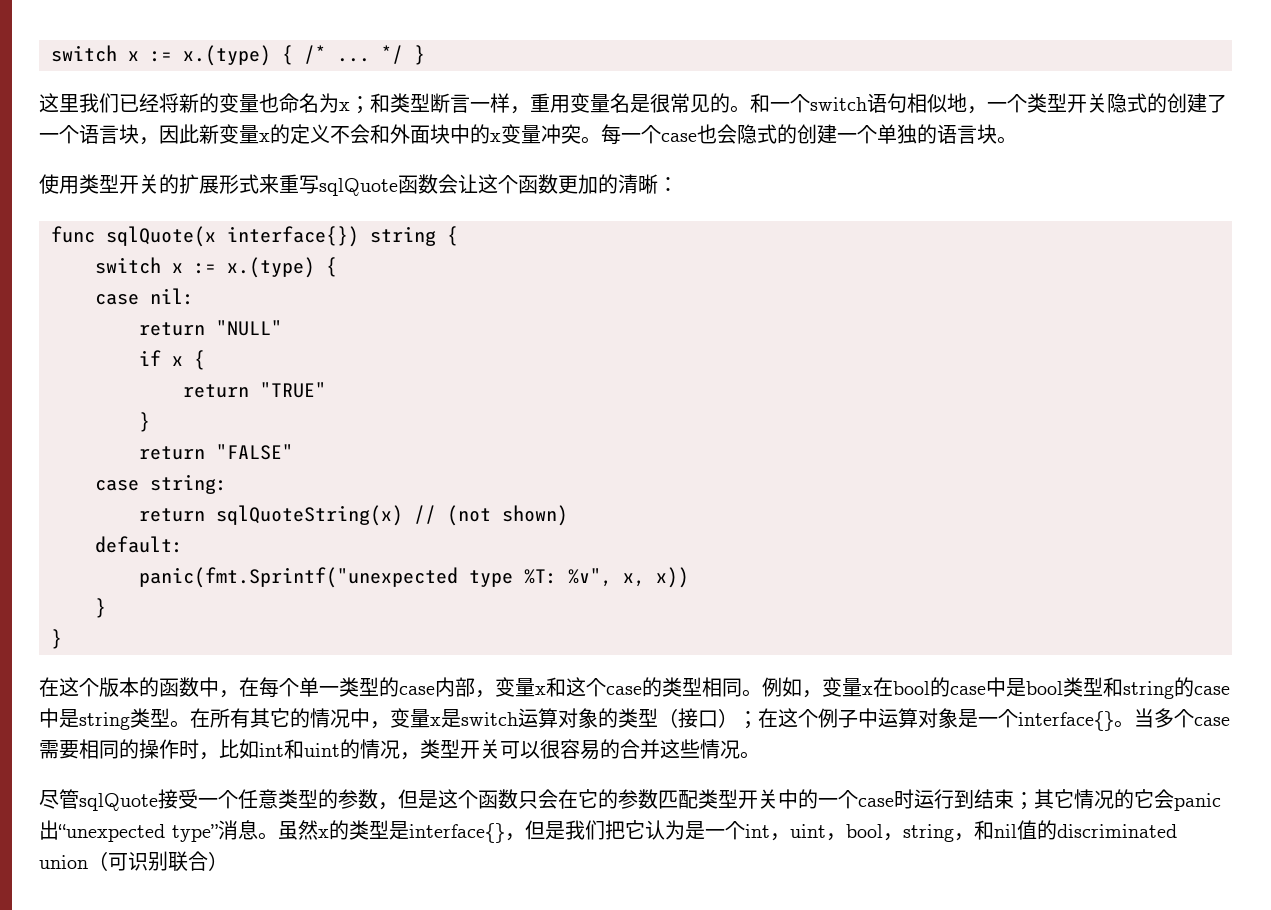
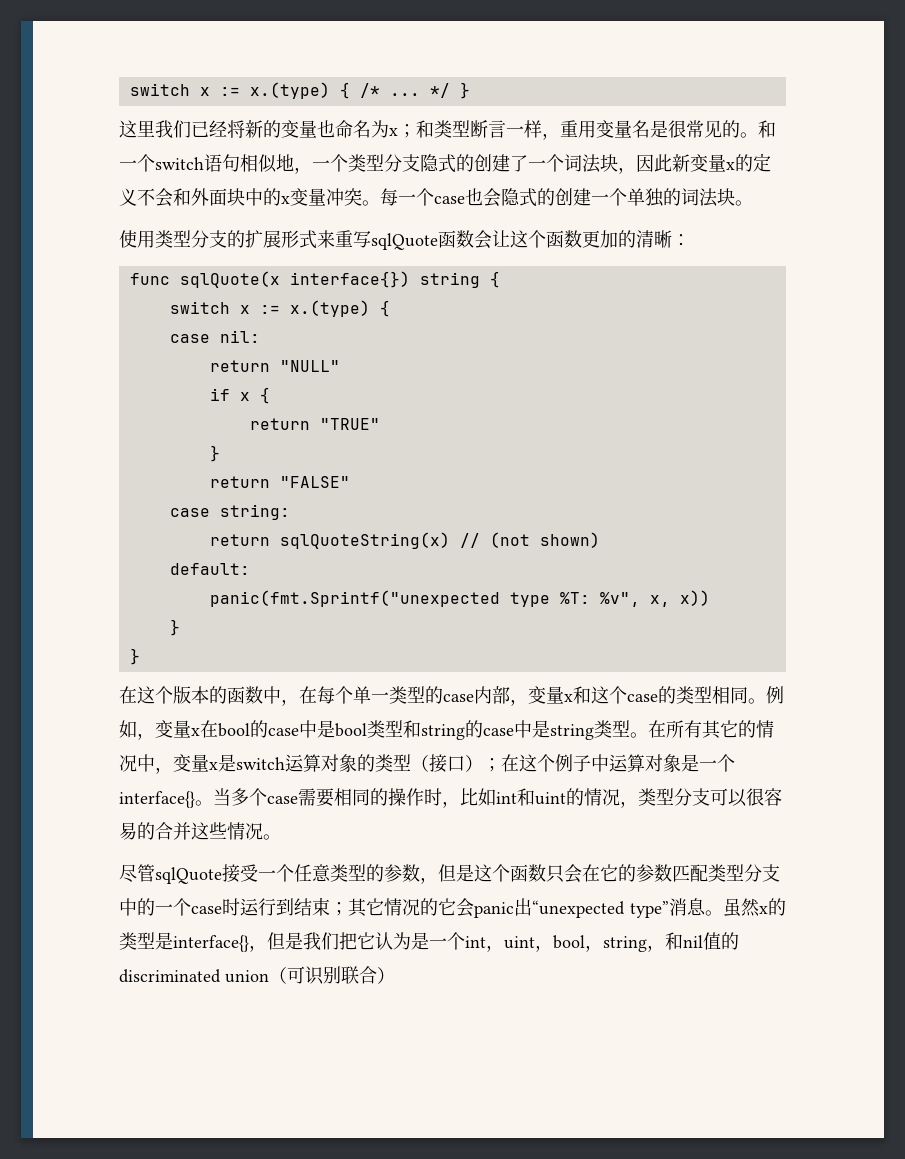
[1067,93,1107,113] 开关 -> [384,154,420,172] 分支
[79,124,119,144] 语言 -> [564,154,601,173] 词法
[937,124,977,144] 语言 -> [681,188,718,207] 词法
[119,174,159,194] 开关 -> [191,230,227,248] 分支
[460,739,500,759] 开关 -> [674,788,710,806] 分支
[738,789,778,809] 开关 -> [744,864,780,882] 分支

